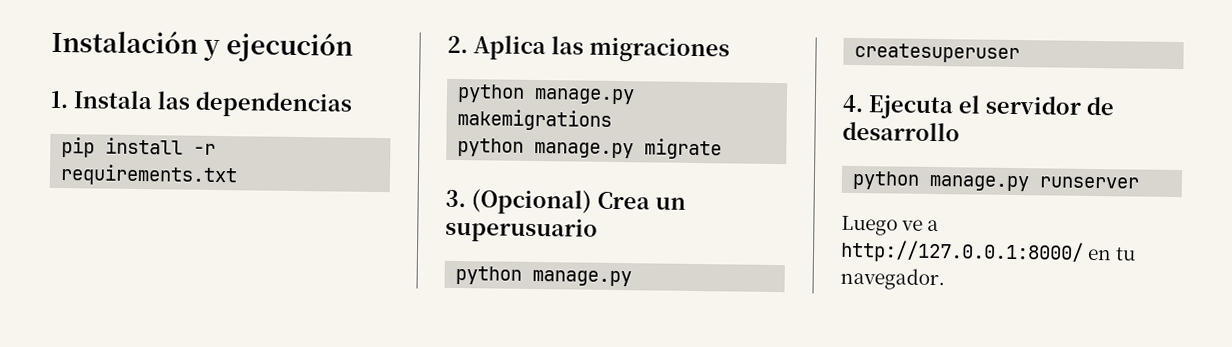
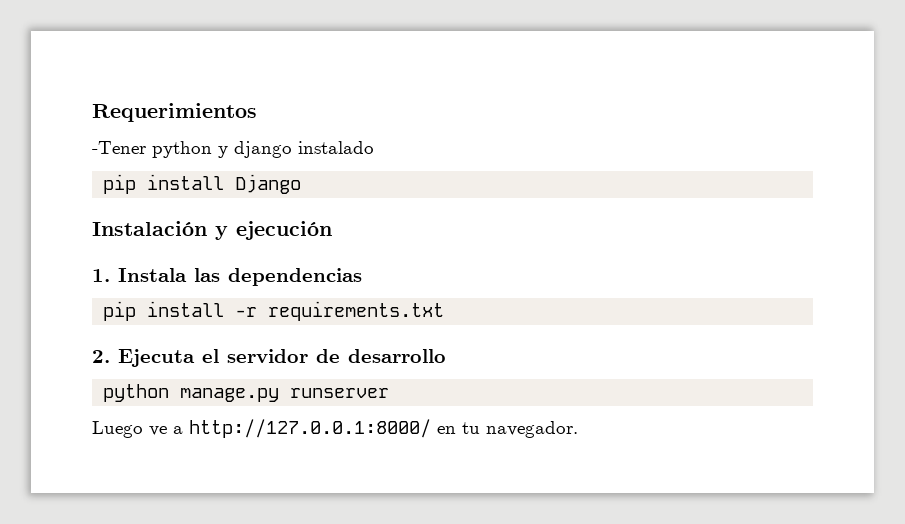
(51, 41) none -> [92,103,257,122] [92,141,374,158] [103,174,302,194] Requerimientos // -Tener python y django instalado // pip install Django //
[473,35,730,63] [457,84,636,105] [457,109,613,131] [457,138,723,160] [445,189,686,215] [445,216,598,243] [455,265,633,287] [854,42,1021,64] [842,94,864,113] Aplica las migraciones // python manage.py makemigrations // python manage.py migrate // 3. (Opcional) Crea un superusuario // python manage.py createsuperuser // 4. -> (110, 356) none

